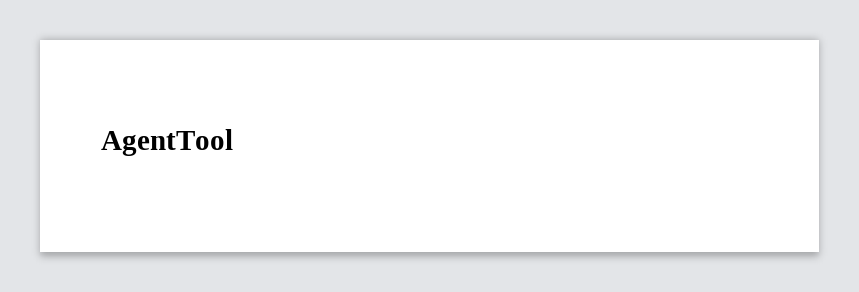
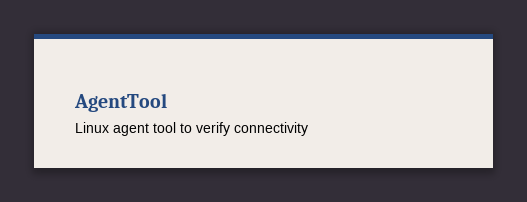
(233, 142) none -> [75,122,308,136] // Linux agent tool to verify connectivity

